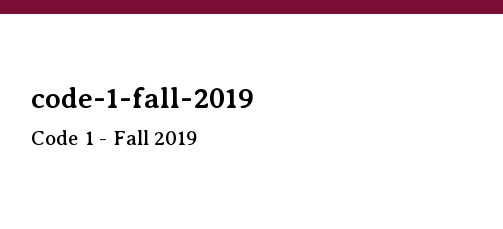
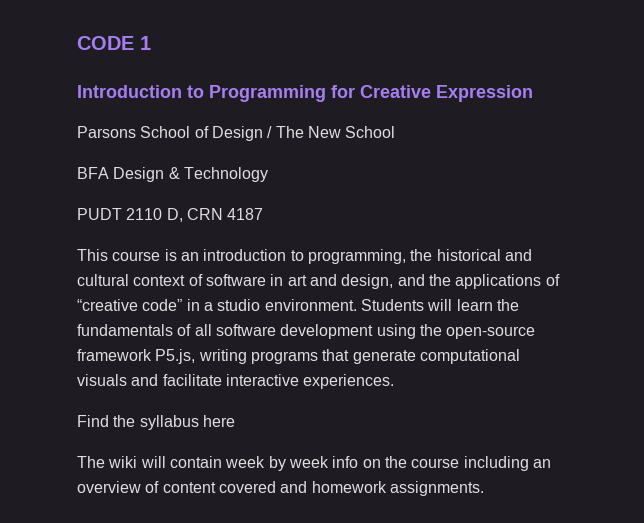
[31,87,254,108] [31,130,199,145] code-1-fall-2019 // Code 1 - Fall 2019 -> [77,36,151,50] [77,85,533,102] [77,126,396,141] [77,167,268,182] [77,208,264,222] [77,249,532,264] [77,274,560,289] [77,299,519,311] [77,324,536,339] [77,349,520,364] [77,374,395,389] [77,415,235,430] [77,456,551,471] [77,481,484,496] CODE 1 // Introduction to Programming for Creative Expression // Parsons School of Design / The New School // BFA Design & Technology // PUDT 2110 D, CRN 4187 // This course is an introduction to programming, the historical and cultural context of software in art and design, and the applications of “creative code” in a studio environment. Students will learn the fundamentals of all software development using the open-source framework P5.js, writing programs that generate computational visuals and facilitate interactive experiences. // Find the syllabus here // The wiki will contain week by week info on the course including an overview of content covered and homework assignments.

